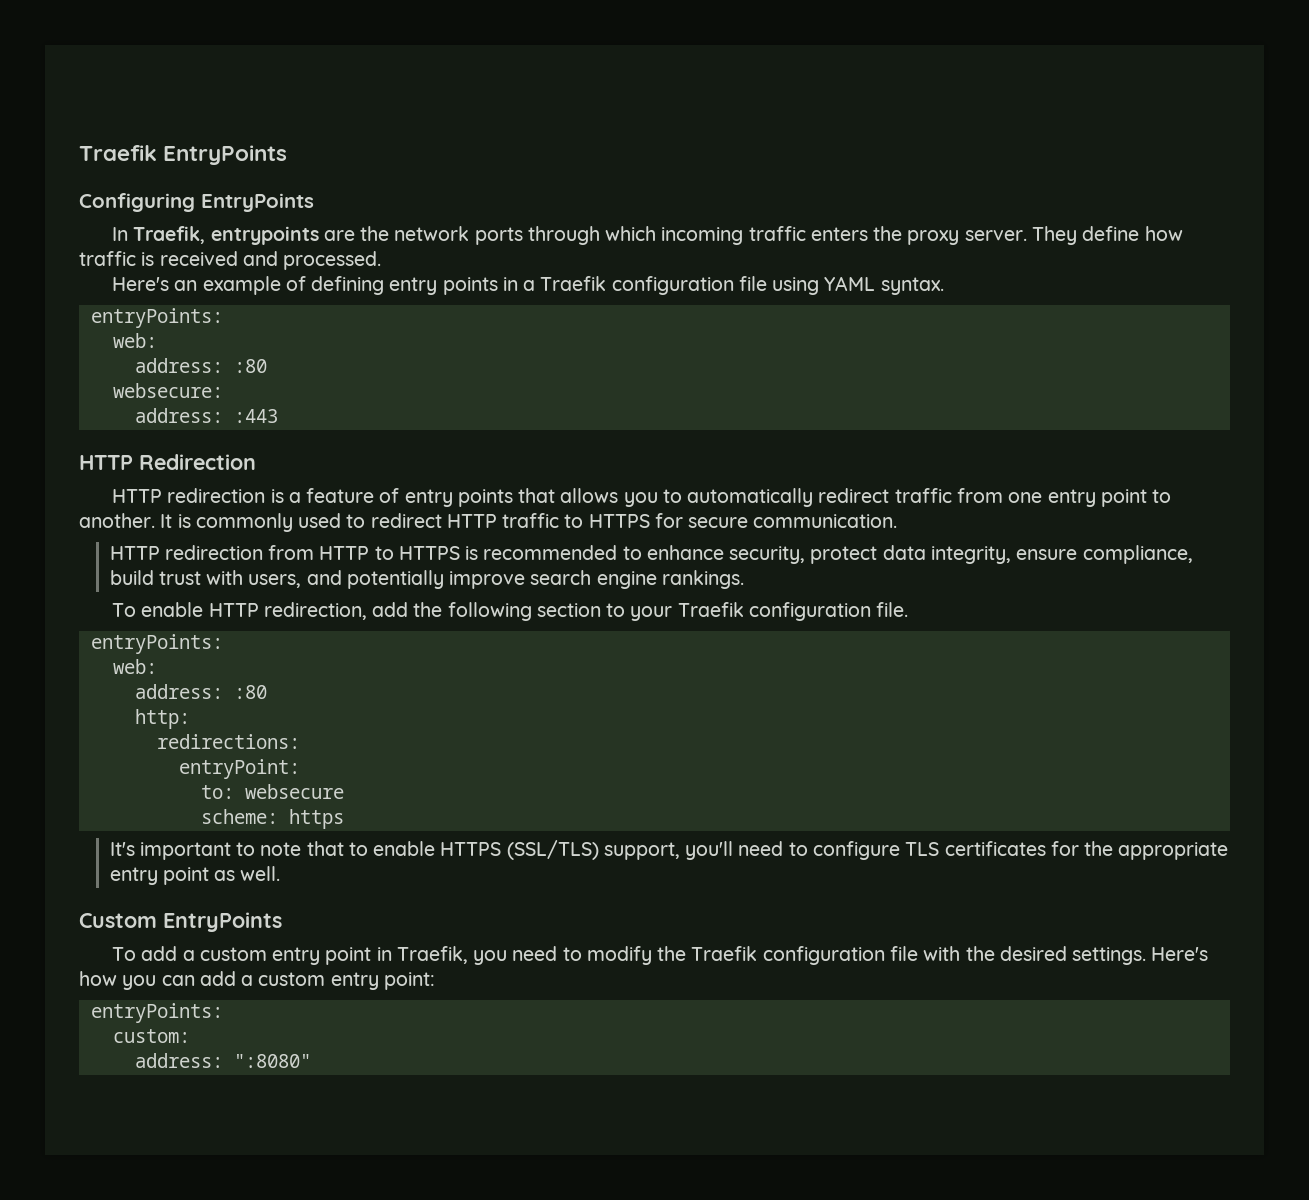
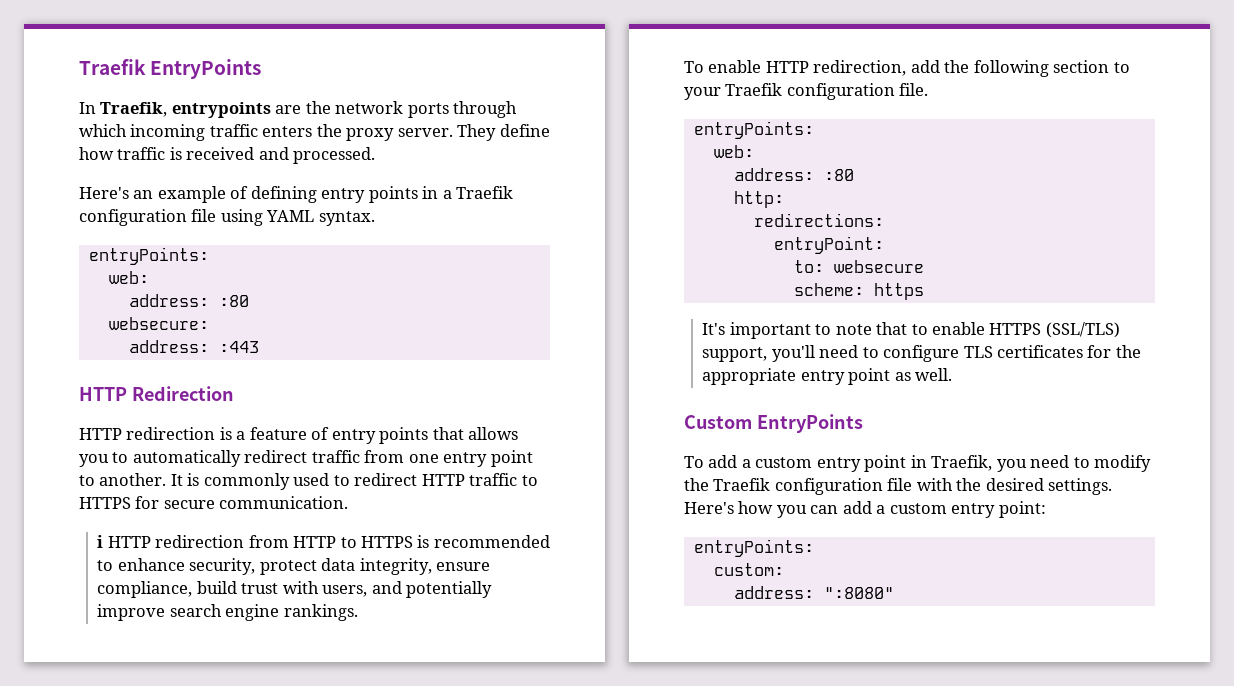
[79,193,314,212] // Configuring EntryPoints -> (262, 69) none
(898, 521) none -> [97,535,104,548] ℹ

